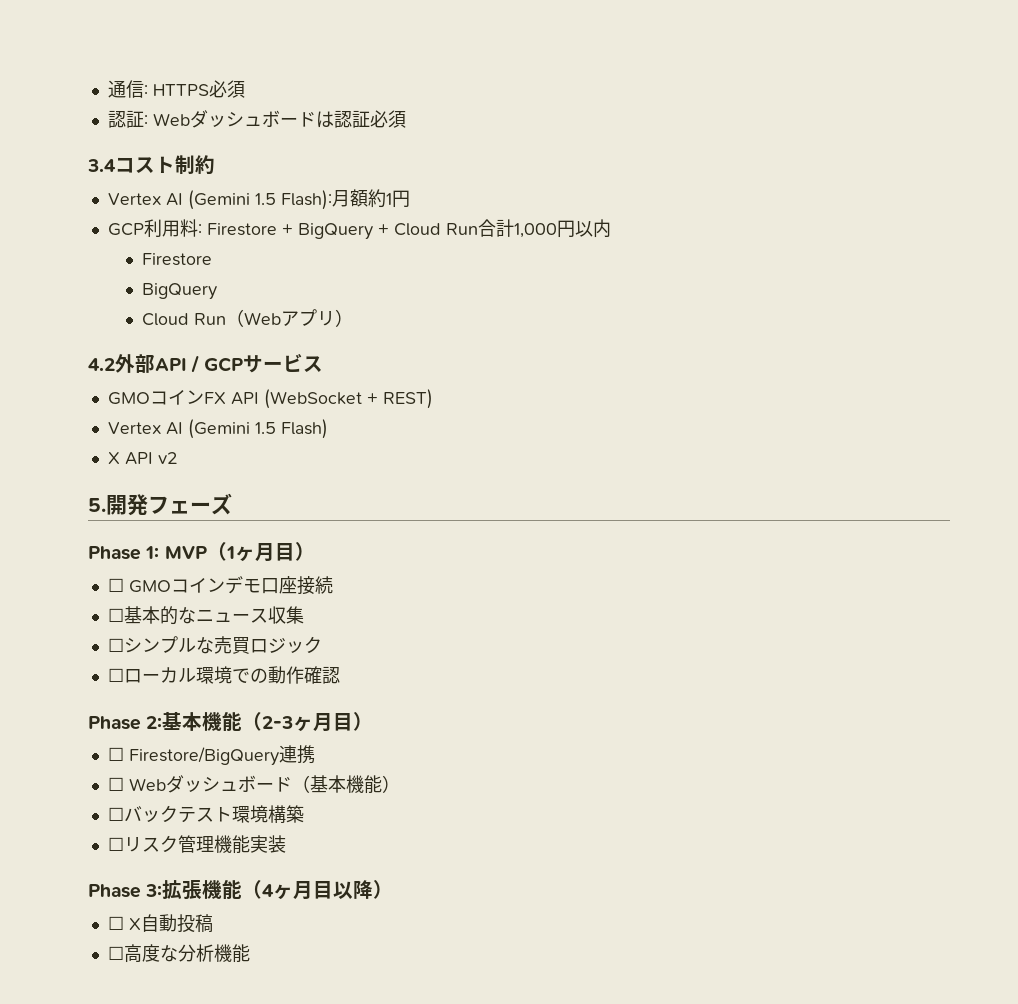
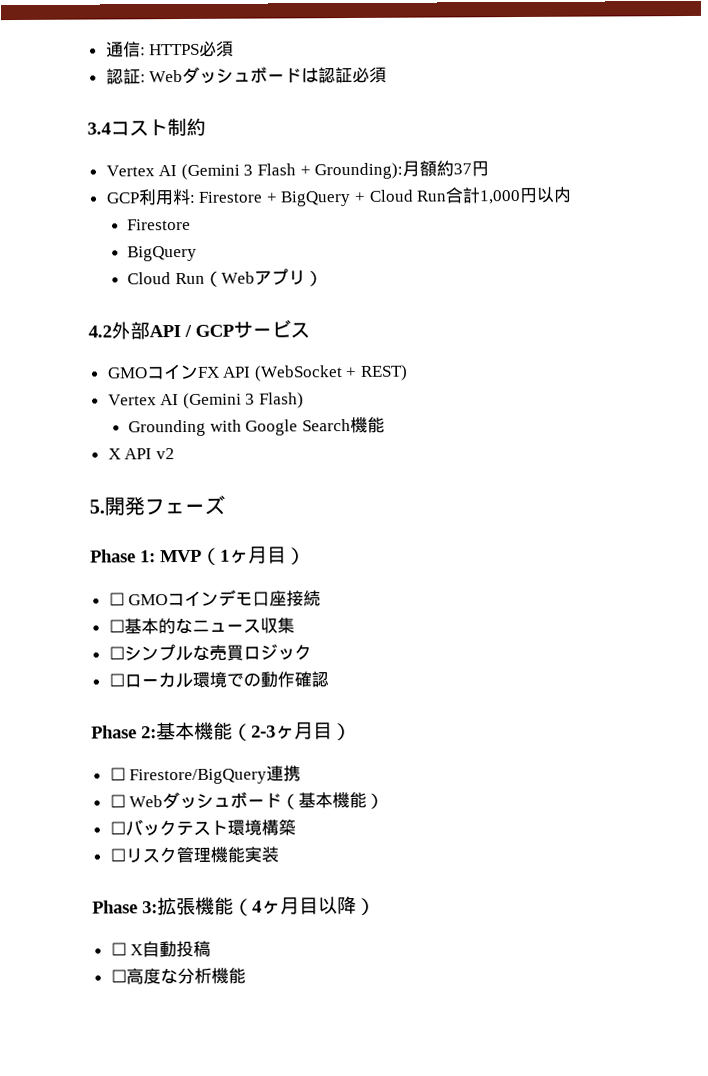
[254,189,392,210] 1.5 Flash):月額約1 -> [243,160,473,180] 3 Flash + Grounding):月額約37
[254,422,276,434] 1.5 -> [245,393,256,405] 3
(328, 429) none -> [128,416,385,437] // Grounding with Google Search機能

